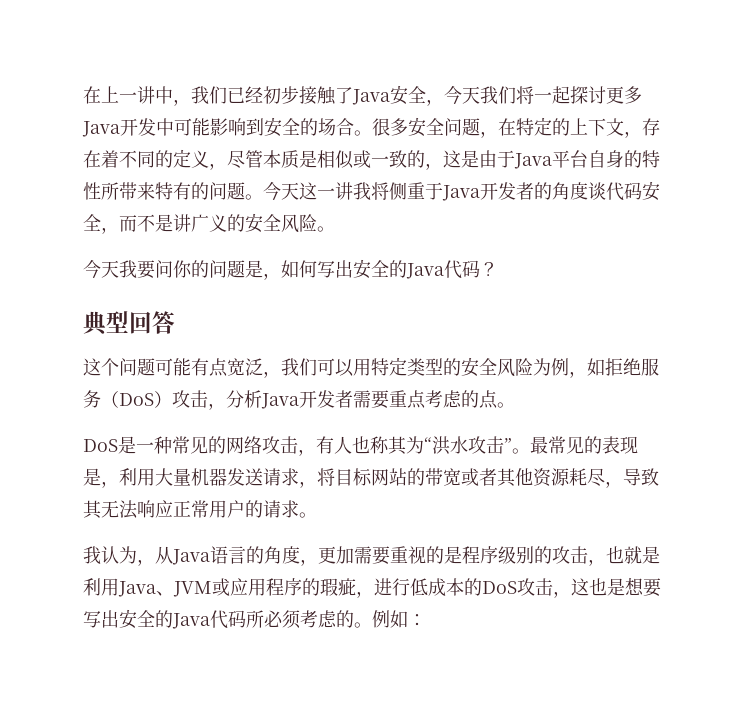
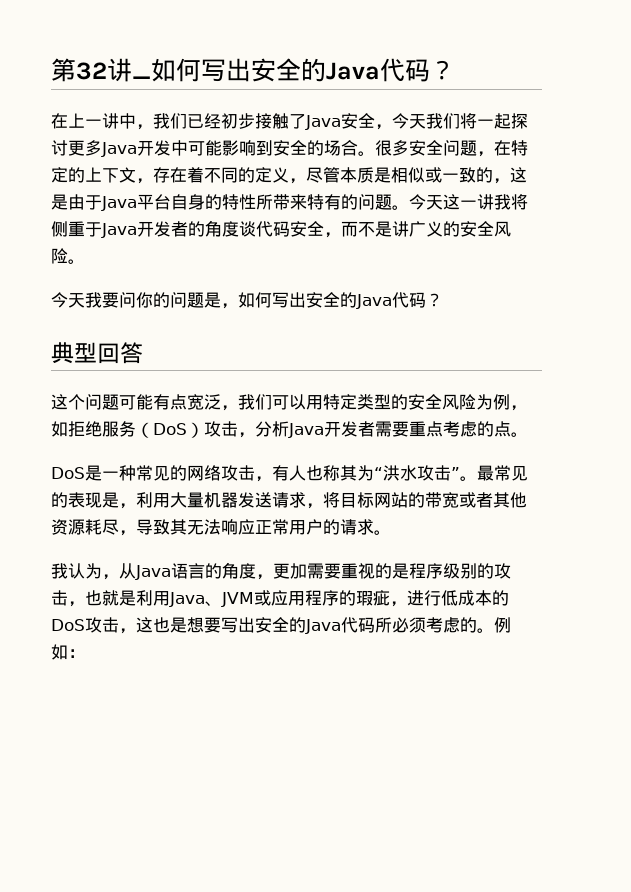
(83, 95) none -> [51,58,455,82] 第32讲_如何写出安全的Java代码？ //

